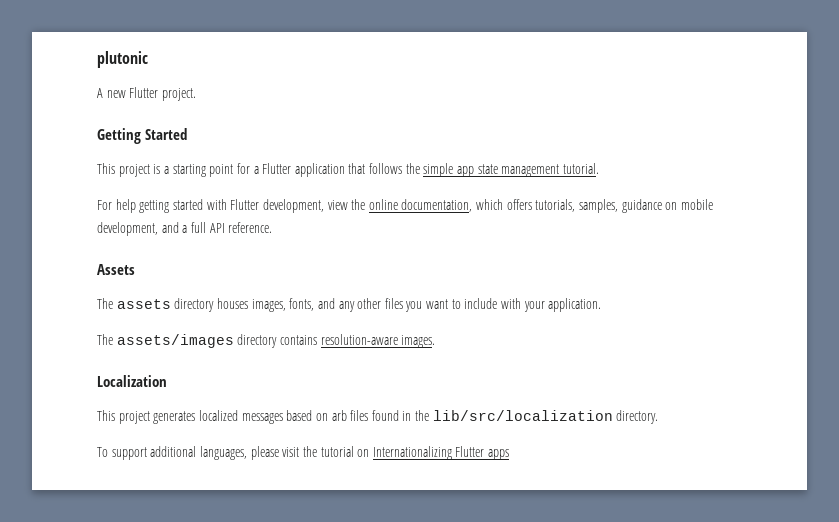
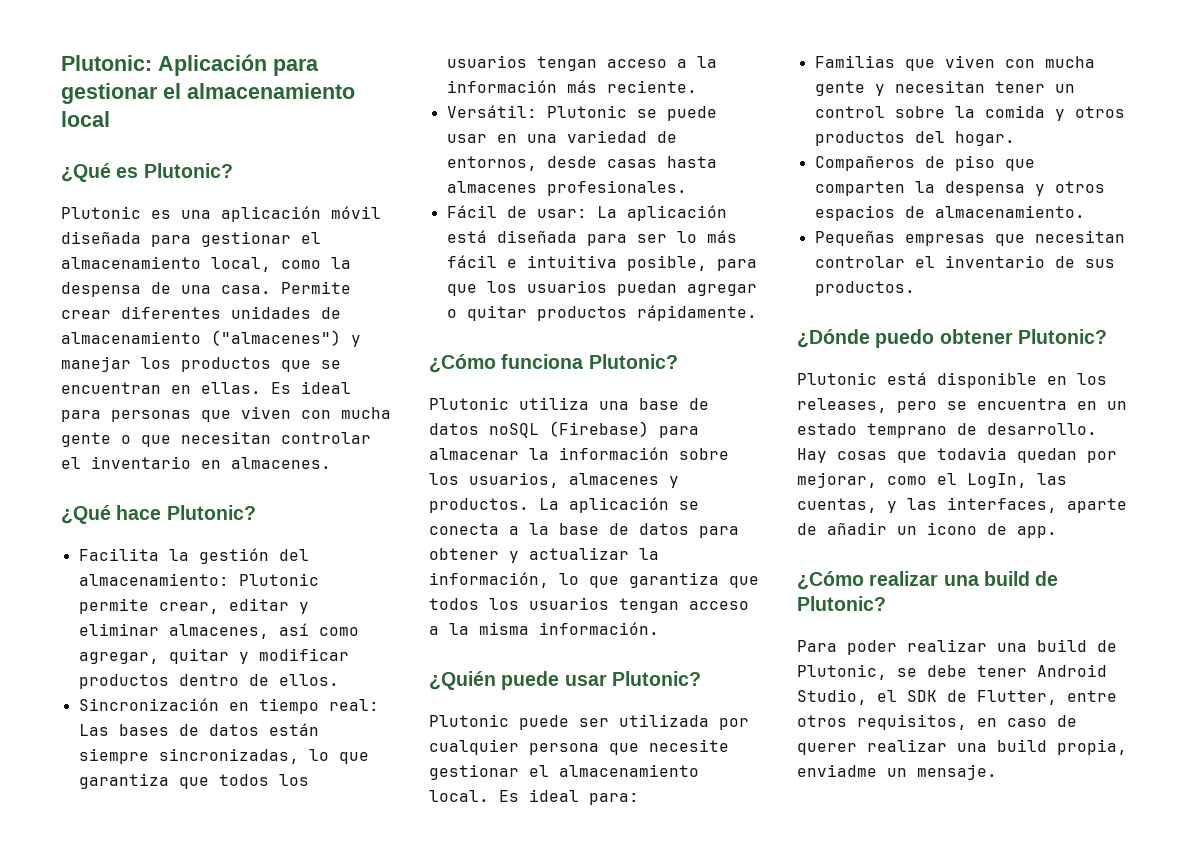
[97,51,148,68] [97,87,196,101] [97,128,188,144] [97,163,599,177] [97,199,713,213] [97,222,273,236] [97,264,135,275] [97,298,602,312] [97,334,436,348] [97,375,167,387] [97,410,659,424] [97,446,510,460] plutonic // A new Flutter project. // Getting Started // This project is a starting point for a Flutter application that follows the simple app state management tutorial. // For help getting started with Flutter development, view the online documentation, which offers tutorials, samples, guidance on mobile development, and a full API reference. // Assets // The assets directory houses images, fonts, and any other files you want to include with your application. // The assets/images directory contains resolution-aware images. // Localization // This project generates localized messages based on arb files found in the lib/src/localization directory. // To support additional languages, please visit the tutorial on Internationalizing Flutter apps -> [61,54,319,76] [61,83,355,104] [61,111,110,127] [61,163,233,182] [61,206,381,222] [61,231,321,247] [61,256,351,272] [61,281,351,297] [61,306,341,319] [61,330,361,347] [61,356,341,372] [61,381,351,394] [61,406,391,422] [61,431,371,447] [61,456,331,469] [61,505,256,524] [78,548,309,564] [78,573,319,586] [78,598,309,614] [78,623,359,639] [78,648,349,664] [78,674,339,689] [78,698,379,714] [78,723,319,736] [78,748,369,764] [78,773,309,789] [446,55,717,71] [446,80,697,93] [446,105,717,121] [446,130,677,143] [446,156,717,171] [446,180,687,196] [446,205,727,221] [446,230,737,246] [446,255,757,271] [446,280,757,296] [446,305,757,321] [429,354,678,373] [429,397,709,410] [429,421,699,438] [429,447,729,460] [429,472,679,488] [429,497,699,513] [429,523,739,538] [429,547,659,563] [429,572,759,588] [429,597,749,613] [429,622,659,635] [429,671,701,690] [429,714,749,730] [429,739,729,755] [429,764,699,780] [429,789,639,805] [814,55,1095,71] [814,80,1075,96] [814,105,1125,121] [814,131,1015,146] [814,155,1035,171] [814,181,1105,196] [814,205,1085,221] [814,230,1125,246] [814,255,1115,268] [814,281,915,296] [797,329,1107,348] [797,372,1107,388] [797,398,1127,413] [797,423,1097,438] [797,447,1117,463] [797,472,1067,488] [797,497,1127,513] [797,522,1057,538] [797,571,1059,590] [797,596,886,611] [797,639,1117,655] [797,664,1107,680] [797,689,1117,705] [797,714,1077,730] [797,739,1127,755] [797,764,997,780] Plutonic: Aplicación para gestionar el almacenamiento local // ¿Qué es Plutonic? // Plutonic es una aplicación móvil diseñada para gestionar el almacenamiento local, como la despensa de una casa. Permite crear diferentes unidades de almacenamiento ("almacenes") y manejar los productos que se encuentran en ellas. Es ideal para personas que viven con mucha gente o que necesitan controlar el inventario en almacenes. // ¿Qué hace Plutonic? // Facilita la gestión del almacenamiento: Plutonic permite crear, editar y eliminar almacenes, así como agregar, quitar y modificar productos dentro de ellos. // Sincronización en tiempo real: Las bases de datos están siempre sincronizadas, lo que garantiza que todos los usuarios tengan acceso a la información más reciente. // Versátil: Plutonic se puede usar en una variedad de entornos, desde casas hasta almacenes profesionales. // Fácil de usar: La aplicación está diseñada para ser lo más fácil e intuitiva posible, para que los usuarios puedan agregar o quitar productos rápidamente. // ¿Cómo funciona Plutonic? // Plutonic utiliza una base de datos noSQL (Firebase) para almacenar la información sobre los usuarios, almacenes y productos. La aplicación se conecta a la base de datos para obtener y actualizar la información, lo que garantiza que todos los usuarios tengan acceso a la misma información. // ¿Quién puede usar Plutonic? // Plutonic puede ser utilizada por cualquier persona que necesite gestionar el almacenamiento local. Es ideal para: // Familias que viven con mucha gente y necesitan tener un control sobre la comida y otros productos del hogar. // Compañeros de piso que comparten la despensa y otros espacios de almacenamiento. // Pequeñas empresas que necesitan controlar el inventario de sus productos. // ¿Dónde puedo obtener Plutonic? // Plutonic está disponible en los releases, pero se encuentra en un estado temprano de desarrollo. Hay cosas que todavia quedan por mejorar, como el LogIn, las cuentas, y las interfaces, aparte de añadir un icono de app. // ¿Cómo realizar una build de Plutonic? // Para poder realizar una build de Plutonic, se debe tener Android Studio, el SDK de Flutter, entre otros requisitos, en caso de querer realizar una build propia, enviadme un mensaje.

